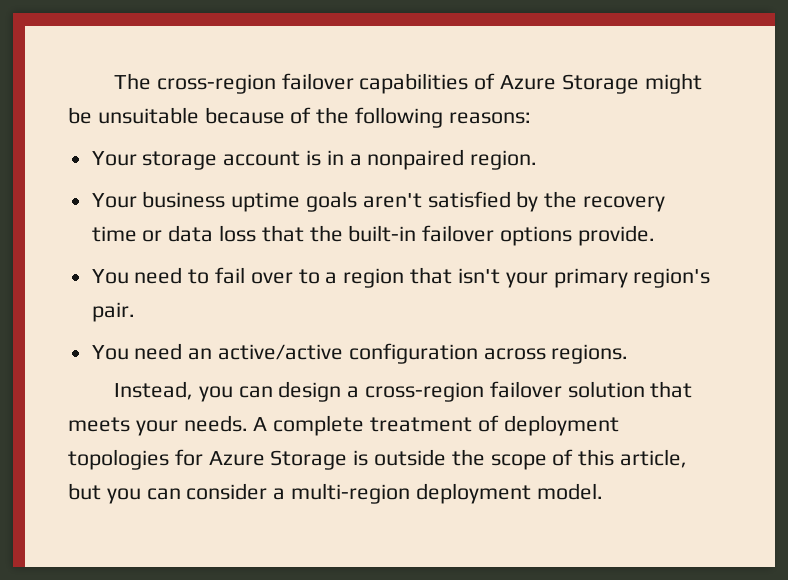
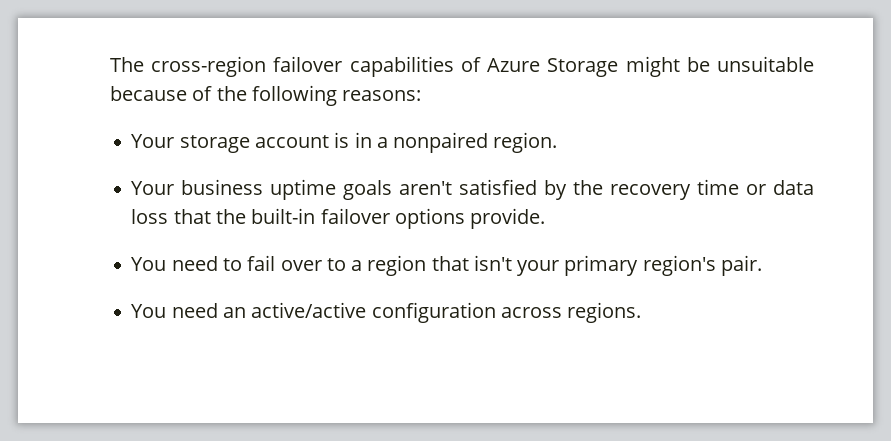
[113,381,693,402] [68,415,619,436] [68,449,688,470] [68,483,603,504] // Instead, you can design a cross-region failover solution that meets your needs. A complete treatment of deployment topologies for Azure Storage is outside the scope of this article, but you can consider a multi-region deployment model. -> (642, 312) none

